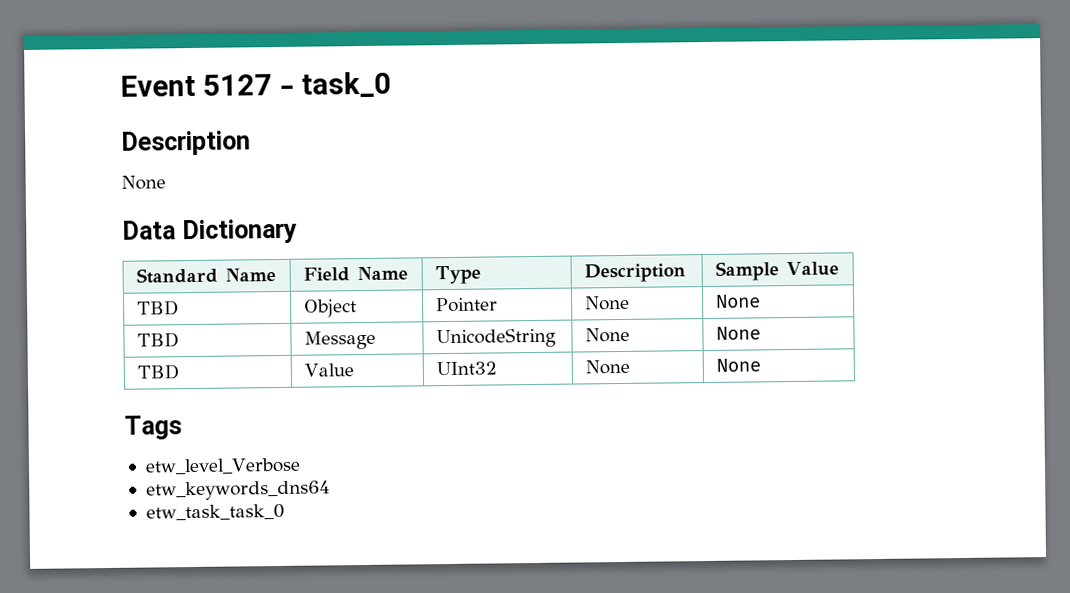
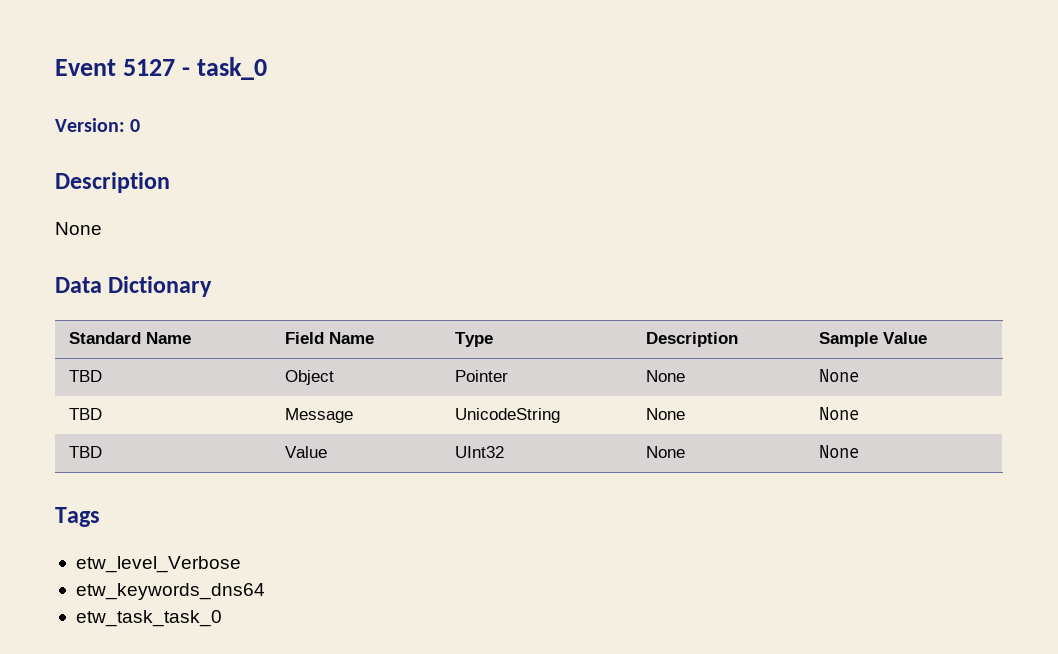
(393, 84) none -> [55,118,141,132] // Version: 0

